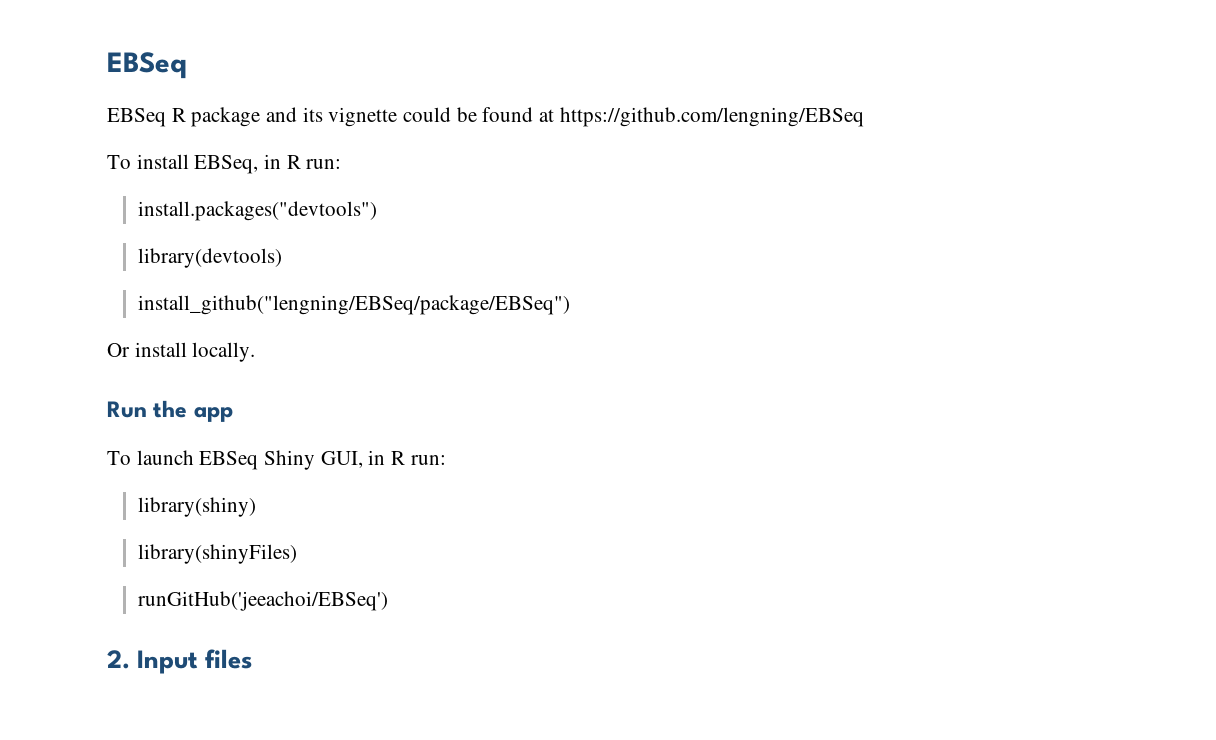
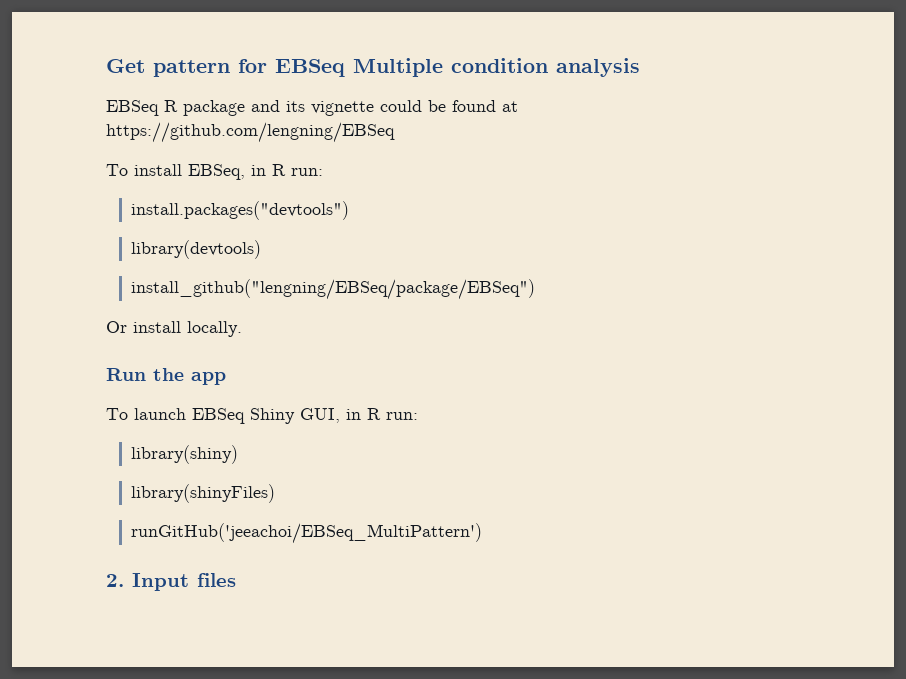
[107,52,187,79] EBSeq -> [106,58,640,77] Get pattern for EBSeq Multiple condition analysis
[137,591,388,611] runGitHub('jeeachoi/EBSeq') -> [131,523,483,544] runGitHub('jeeachoi/EBSeq_MultiPattern')

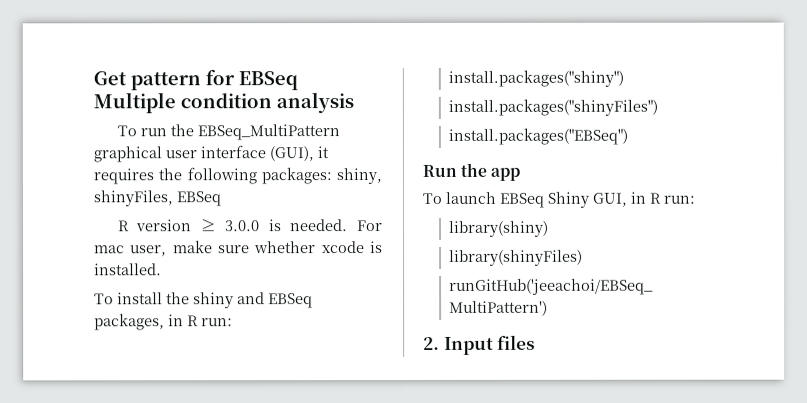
[106,100,518,116] [106,122,395,143] [106,164,323,180] [131,201,350,220] [131,240,262,259] [131,279,536,300] [106,321,242,337] EBSeq R package and its vignette could be found at https://github.com/lengning/EBSeq // To install EBSeq, in R run: // install.packages("devtools") // library(devtools) // install_github("lengning/EBSeq/package/EBSeq") // Or install locally. -> [116,124,340,141] [93,145,329,163] [93,167,382,185] [93,190,222,207] [117,219,383,232] [94,240,383,257] [94,263,162,276] [94,292,313,309] [94,313,233,331] [447,69,624,87] [447,98,658,116] [447,127,628,145] To run the EBSeq_MultiPattern graphical user interface (GUI), it requires the following packages: shiny, shinyFiles, EBSeq // R version ≥ 3.0.0 is needed. For mac user, make sure whether xcode is installed. // To install the shiny and EBSeq packages, in R run: // install.packages("shiny") // install.packages("shinyFiles") // install.packages("EBSeq")

